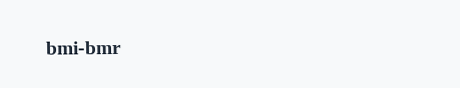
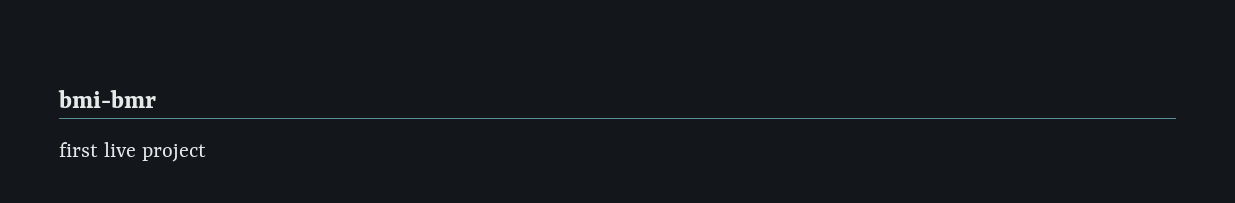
(122, 47) none -> [59,142,207,162] // first live project

